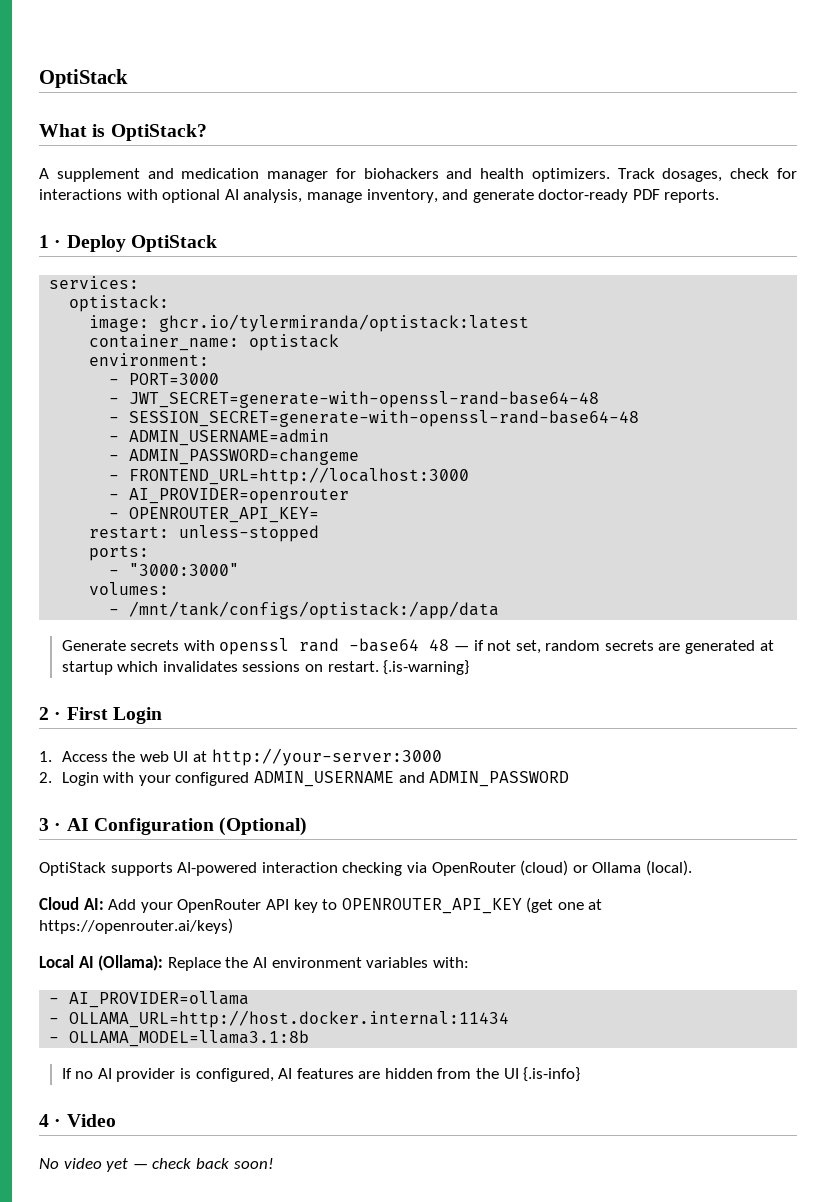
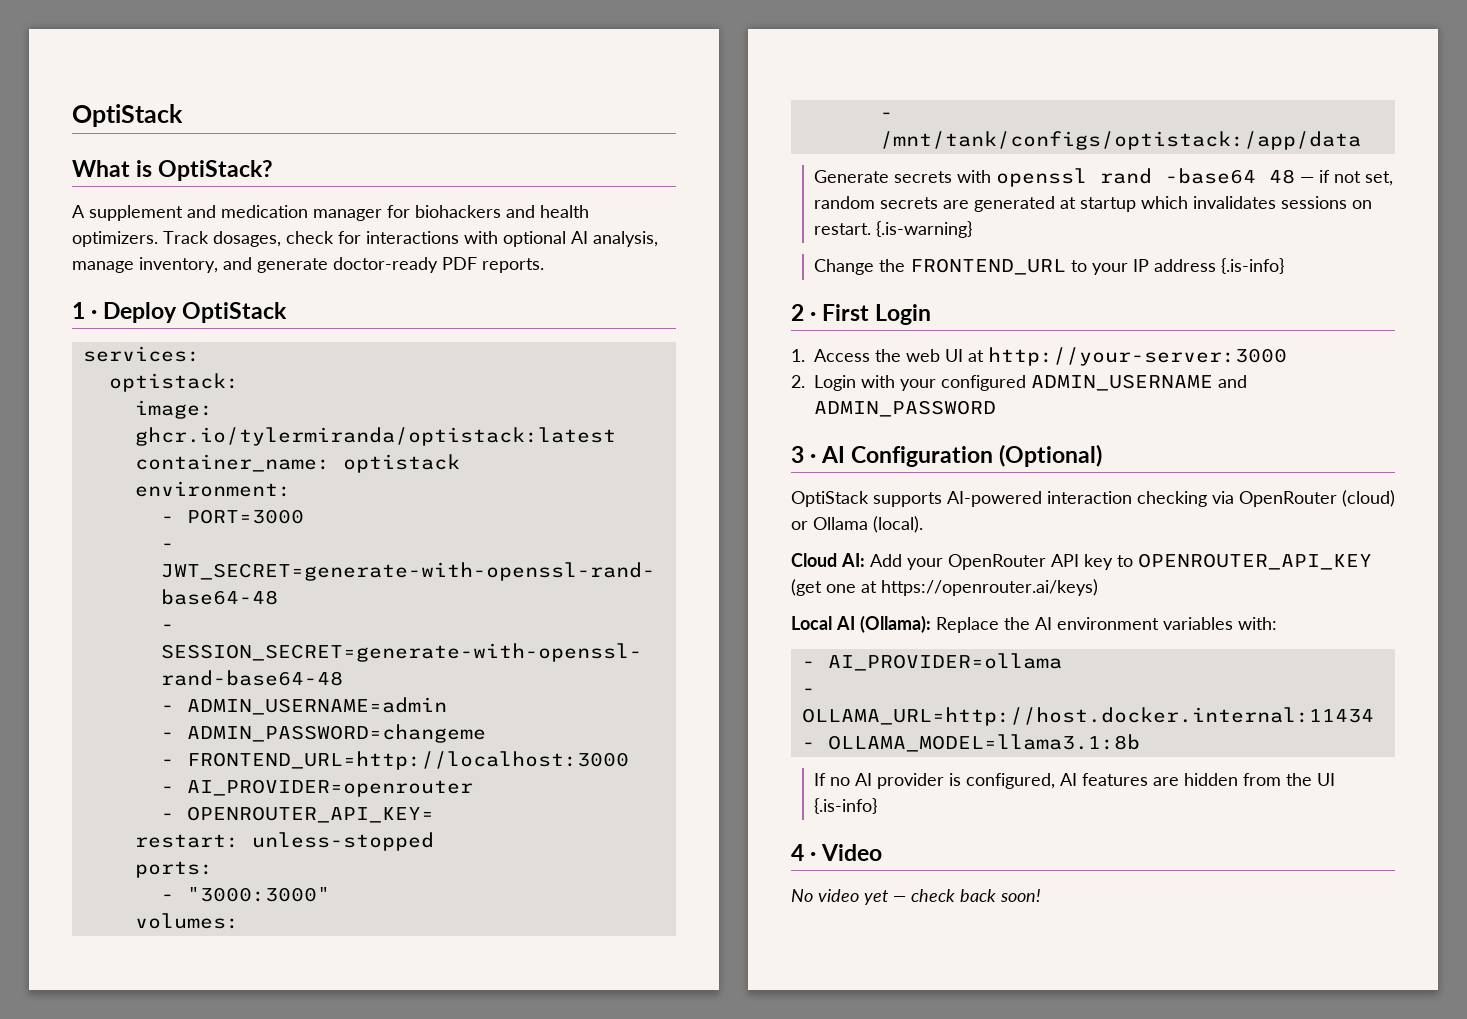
(470, 667) none -> [814,258,1285,275] // Change the FRONTEND_URL to your IP address {.is-info}

